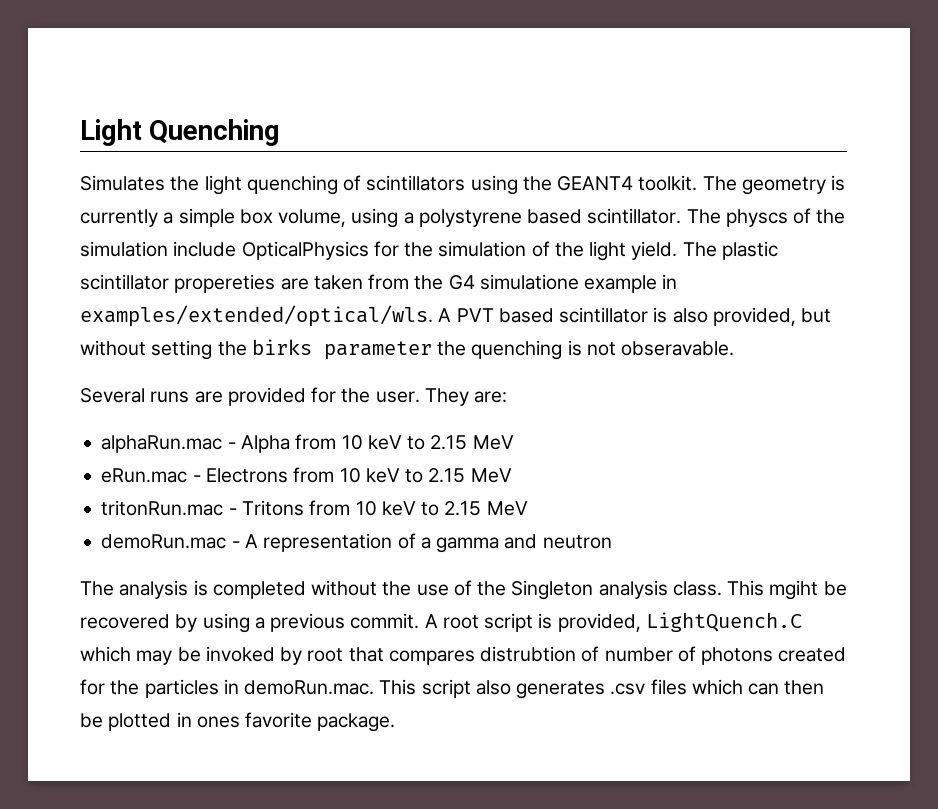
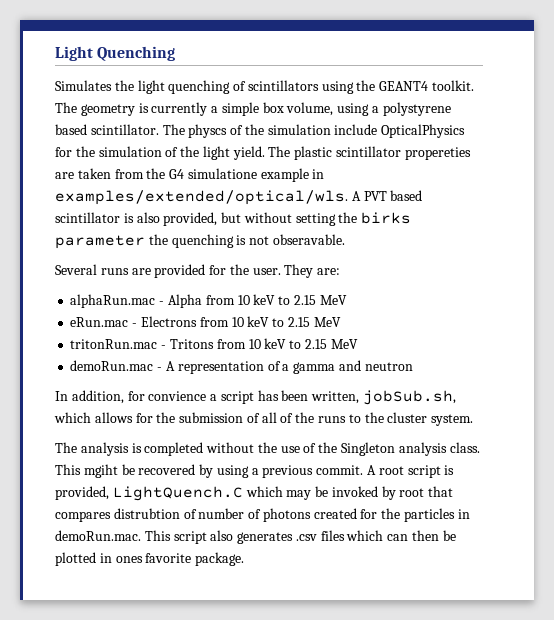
(612, 542) none -> [55,390,457,405] [54,412,474,426] // In addition, for convience a script has been written, jobSub.sh, which allows for the submission of all of the runs to the cluster system.

